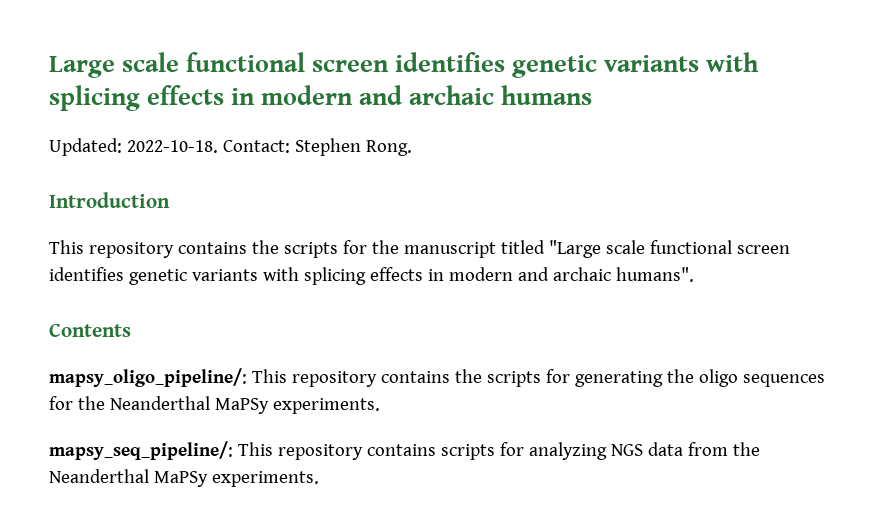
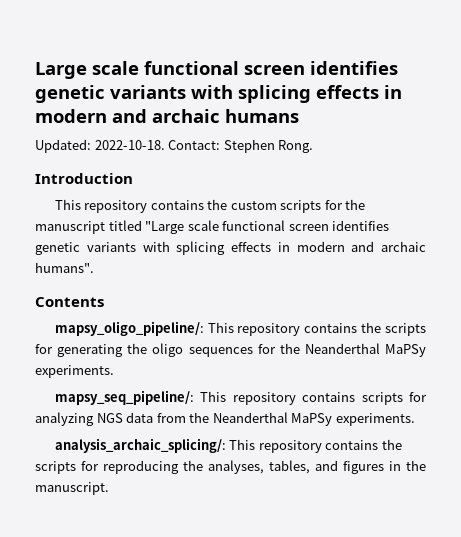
(279, 247) none -> [230,201,277,210] custom
(319, 479) none -> [54,438,402,453] [35,460,426,474] [35,482,109,495] // analysis_archaic_splicing/: This repository contains the scripts for reproducing the analyses, tables, and figures in the manuscript.

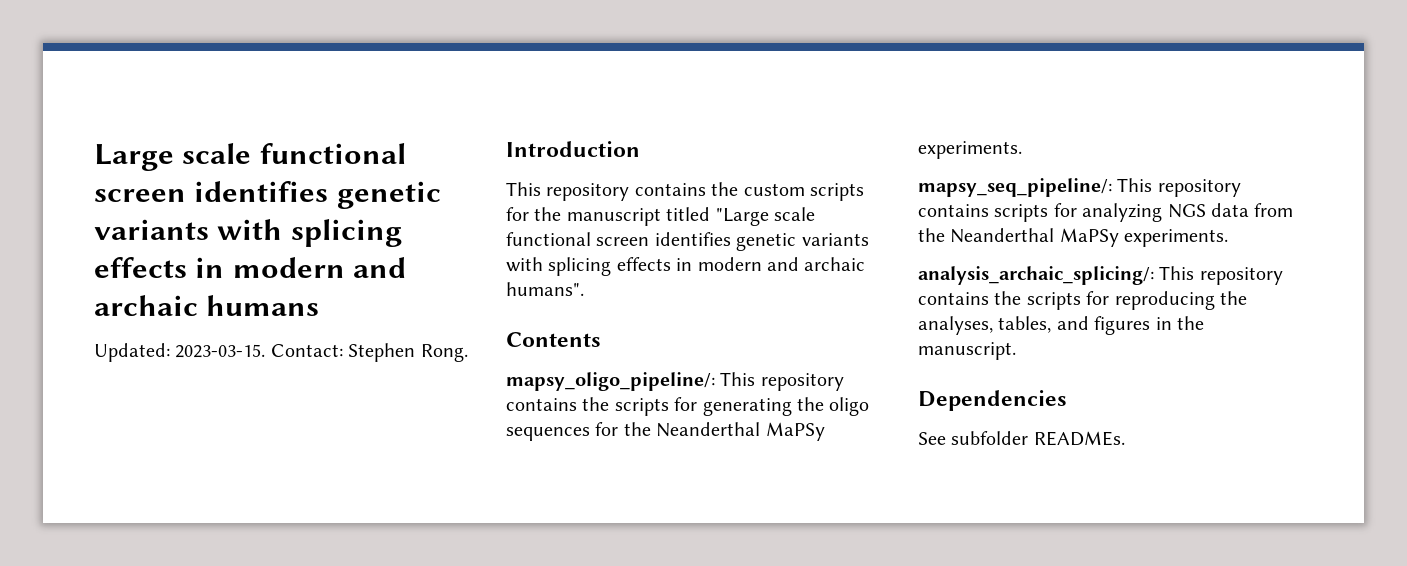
[94,140,165,150] 2022-10-18. -> [175,344,266,358] 2023-03-15.
(109, 488) none -> [918,390,1067,411] [918,431,1125,446] // Dependencies // See subfolder READMEs.

